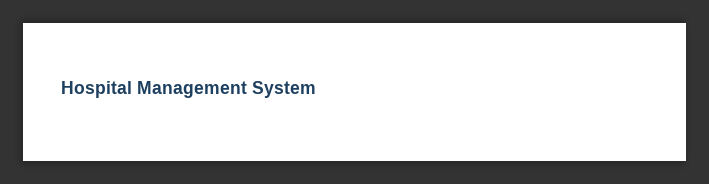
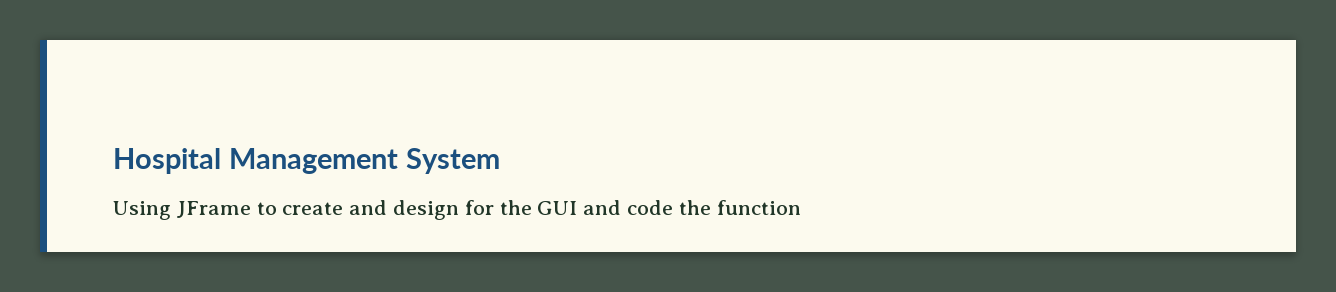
(316, 89) none -> [113,200,801,220] // Using JFrame to create and design for the GUI and code the function

